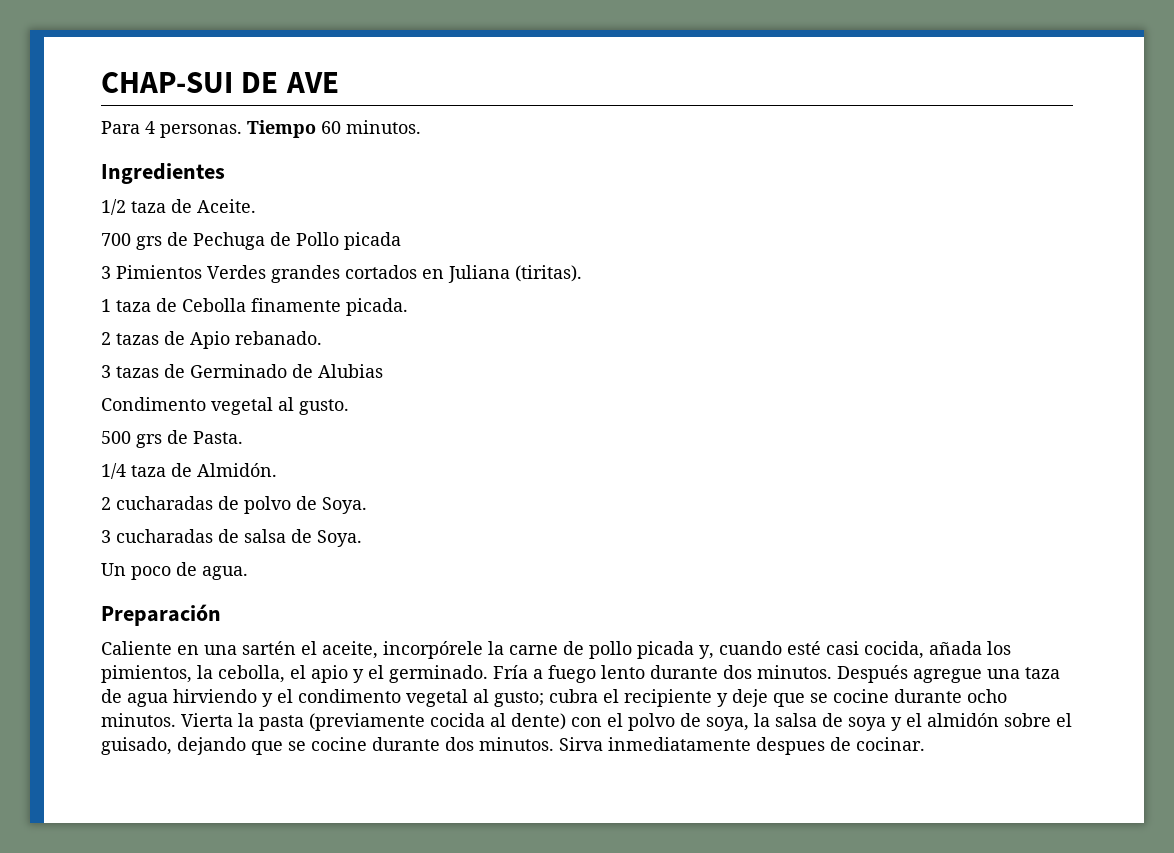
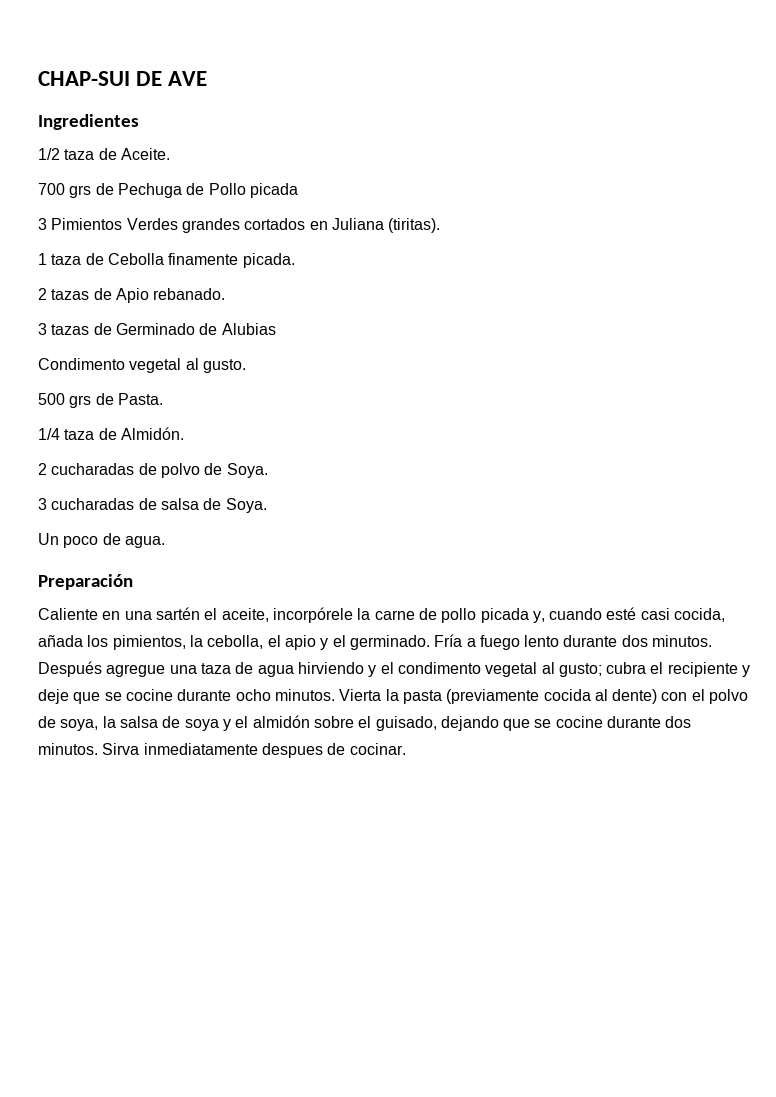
[101,120,421,138] // Para 4 personas. Tiempo 60 minutos. -> (208, 78) none

